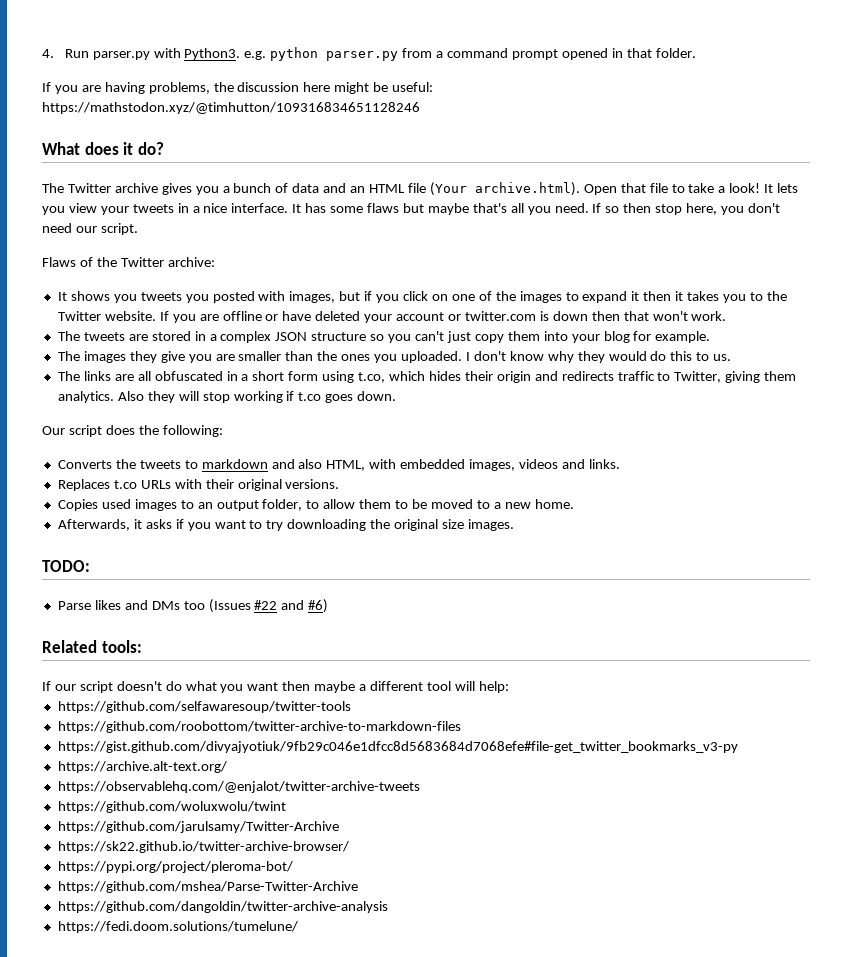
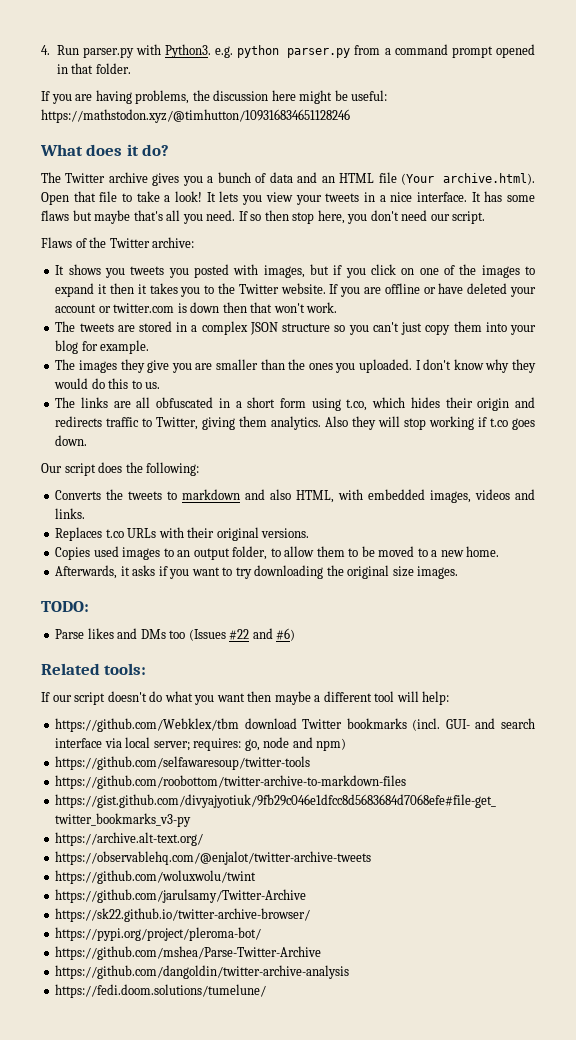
(509, 687) none -> [55,718,535,732] [55,737,347,751] // https://github.com/Webklex/tbm download Twitter bookmarks (incl. GUI- and search interface via local server; requires: go, node and npm)

